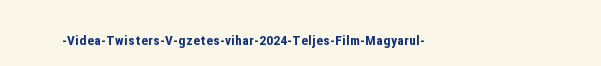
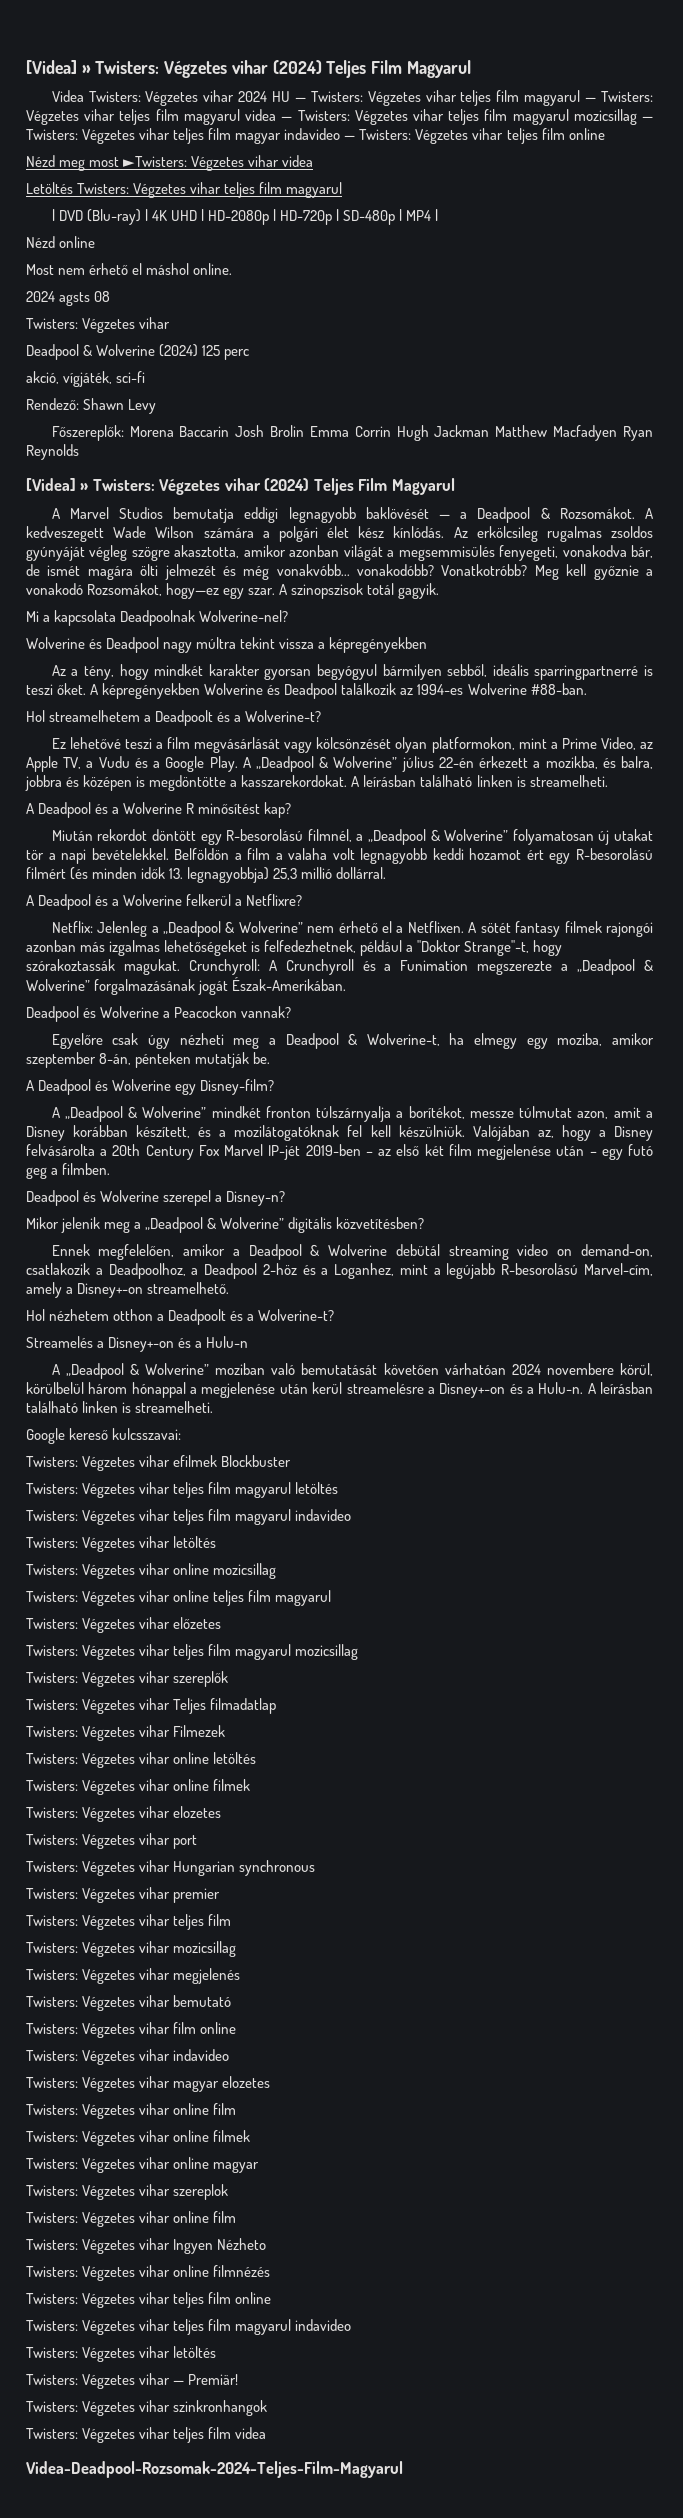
[62,35,425,48] -Videa-Twisters-V-gzetes-vihar-2024-Teljes-Film-Magyarul- -> [26,60,471,78] [51,90,654,106] [26,109,653,125] [26,128,605,144] [26,155,314,171] [26,182,343,198] [51,209,439,225] [26,236,96,248] [26,263,233,275] [26,291,111,306] [26,317,171,333] [26,344,250,360] [26,371,146,387] [26,398,157,414] [51,425,653,441] [26,444,79,460] [26,478,455,495] [51,507,653,523] [26,526,653,542] [26,545,653,561] [26,564,653,580] [26,583,440,599] [26,610,289,626] [26,637,428,653] [51,664,654,680] [26,683,587,699] [26,710,322,726] [51,737,654,753] [26,756,653,772] [25,775,608,791] [26,802,292,818] [51,829,654,845] [26,848,654,864] [26,867,387,883] [26,894,303,910] [51,921,653,937] [26,940,563,956] [26,959,655,975] [26,977,347,995] [26,1006,292,1022] [51,1033,654,1049] [26,1052,271,1068] [26,1079,275,1095] [51,1106,653,1122] [26,1125,654,1141] [26,1144,654,1160] [26,1163,111,1179] [26,1190,286,1206] [26,1217,425,1233] [51,1244,653,1260] [26,1263,653,1279] [26,1282,230,1298] [26,1309,335,1325] [26,1336,249,1352] [51,1363,654,1379] [26,1382,654,1398] [26,1401,214,1413] [26,1428,182,1444] [26,1455,292,1471] [26,1482,339,1498] [26,1509,352,1525] [26,1536,217,1552] [26,1563,277,1579] [26,1590,332,1606] [26,1617,222,1633] [26,1644,359,1660] [26,1671,229,1687] [26,1698,277,1714] [26,1725,226,1741] [26,1752,257,1768] [26,1779,251,1795] [26,1806,222,1822] [26,1833,198,1849] [26,1860,316,1876] [26,1887,221,1903] [26,1914,232,1930] [26,1941,237,1957] [26,1968,241,1984] [26,1995,232,2011] [26,2022,237,2038] [26,2049,230,2065] [26,2076,271,2092] [26,2103,237,2119] [26,2130,251,2146] [26,2157,260,2173] [26,2184,229,2200] [26,2211,237,2227] [26,2238,267,2254] [26,2265,271,2281] [26,2292,272,2308] [26,2319,352,2335] [26,2346,217,2362] [26,2373,239,2389] [26,2400,268,2416] [26,2427,267,2443] [26,2461,403,2478] [Videa] » Twisters: Végzetes vihar (2024) Teljes Film Magyarul // Videa Twisters: Végzetes vihar 2024 HU — Twisters: Végzetes vihar teljes film magyarul — Twisters: Végzetes vihar teljes film magyarul videa — Twisters: Végzetes vihar teljes film magyarul mozicsillag — Twisters: Végzetes vihar teljes film magyar indavideo — Twisters: Végzetes vihar teljes film online // Nézd meg most ►Twisters: Végzetes vihar videa // Letöltés Twisters: Végzetes vihar teljes film magyarul // | DVD (Blu-ray) | 4K UHD | HD-2080p | HD-720p | SD-480p | MP4 | // Nézd online // Most nem érhető el máshol online. // 2024 agsts 08 // Twisters: Végzetes vihar // Deadpool & Wolverine (2024) 125 perc // akció, vígjáték, sci-fi // Rendező: Shawn Levy // Főszereplők: Morena Baccarin Josh Brolin Emma Corrin Hugh Jackman Matthew Macfadyen Ryan Reynolds // [Videa] » Twisters: Végzetes vihar (2024) Teljes Film Magyarul // A Marvel Studios bemutatja eddigi legnagyobb baklövését — a Deadpool & Rozsomákot. A kedveszegett Wade Wilson számára a polgári élet kész kínlódás. Az erkölcsileg rugalmas zsoldos gyúnyáját végleg szögre akasztotta, amikor azonban világát a megsemmisülés fenyegeti, vonakodva bár, de ismét magára ölti jelmezét és még vonakvóbb... vonakodóbb? Vonatkotróbb? Meg kell győznie a vonakodó Rozsomákot, hogy—ez egy szar. A szinopszisok totál gagyik. // Mi a kapcsolata Deadpoolnak Wolverine-nel? // Wolverine és Deadpool nagy múltra tekint vissza a képregényekben // Az a tény, hogy mindkét karakter gyorsan begyógyul bármilyen sebből, ideális sparringpartnerré is teszi őket. A képregényekben Wolverine és Deadpool találkozik az 1994-es Wolverine #88-ban. // Hol streamelhetem a Deadpoolt és a Wolverine-t? // Ez lehetővé teszi a film megvásárlását vagy kölcsönzését olyan platformokon, mint a Prime Video, az Apple TV, a Vudu és a Google Play. A „Deadpool & Wolverine” július 22-én érkezett a mozikba, és balra, jobbra és középen is megdöntötte a kasszarekordokat. A leírásban található linken is streamelheti. // A Deadpool és a Wolverine R minősítést kap? // Miután rekordot döntött egy R-besorolású filmnél, a „Deadpool & Wolverine” folyamatosan új utakat tör a napi bevételekkel. Belföldön a film a valaha volt legnagyobb keddi hozamot ért egy R-besorolású filmért (és minden idők 13. legnagyobbja) 25,3 millió dollárral. // A Deadpool és a Wolverine felkerül a Netflixre? // Netflix: Jelenleg a „Deadpool & Wolverine” nem érhető el a Netflixen. A sötét fantasy filmek rajongói azonban más izgalmas lehetőségeket is felfedezhetnek, például a "Doktor Strange"-t, hogy szórakoztassák magukat. Crunchyroll: A Crunchyroll és a Funimation megszerezte a „Deadpool & Wolverine” forgalmazásának jogát Észak-Amerikában. // Deadpool és Wolverine a Peacockon vannak? // Egyelőre csak úgy nézheti meg a Deadpool & Wolverine-t, ha elmegy egy moziba, amikor szeptember 8-án, pénteken mutatják be. // A Deadpool és Wolverine egy Disney-film? // A „Deadpool & Wolverine” mindkét fronton túlszárnyalja a borítékot, messze túlmutat azon, amit a Disney korábban készített, és a mozilátogatóknak fel kell készülniük. Valójában az, hogy a Disney felvásárolta a 20th Century Fox Marvel IP-jét 2019-ben – az első két film megjelenése után – egy futó geg a filmben. // Deadpool és Wolverine szerepel a Disney-n? // Mikor jelenik meg a „Deadpool & Wolverine” digitális közvetítésben? // Ennek megfelelően, amikor a Deadpool & Wolverine debütál streaming video on demand-on, csatlakozik a Deadpoolhoz, a Deadpool 2-höz és a Loganhez, mint a legújabb R-besorolású Marvel-cím, amely a Disney+-on streamelhető. // Hol nézhetem otthon a Deadpoolt és a Wolverine-t? // Streamelés a Disney+-on és a Hulu-n // A „Deadpool & Wolverine” moziban való bemutatását követően várhatóan 2024 novembere körül, körülbelül három hónappal a megjelenése után kerül streamelésre a Disney+-on és a Hulu-n. A leírásban található linken is streamelheti. // Google kereső kulcsszavai: // Twisters: Végzetes vihar efilmek Blockbuster // Twisters: Végzetes vihar teljes film magyarul letöltés // Twisters: Végzetes vihar teljes film magyarul indavideo // Twisters: Végzetes vihar letöltés // Twisters: Végzetes vihar online mozicsillag // Twisters: Végzetes vihar online teljes film magyarul // Twisters: Végzetes vihar előzetes // Twisters: Végzetes vihar teljes film magyarul mozicsillag // Twisters: Végzetes vihar szereplők // Twisters: Végzetes vihar Teljes filmadatlap // Twisters: Végzetes vihar Filmezek // Twisters: Végzetes vihar online letöltés // Twisters: Végzetes vihar online filmek // Twisters: Végzetes vihar elozetes // Twisters: Végzetes vihar port // Twisters: Végzetes vihar Hungarian synchronous // Twisters: Végzetes vihar premier // Twisters: Végzetes vihar teljes film // Twisters: Végzetes vihar mozicsillag // Twisters: Végzetes vihar megjelenés // Twisters: Végzetes vihar bemutató // Twisters: Végzetes vihar film online // Twisters: Végzetes vihar indavideo // Twisters: Végzetes vihar magyar elozetes // Twisters: Végzetes vihar online film // Twisters: Végzetes vihar online filmek // Twisters: Végzetes vihar online magyar // Twisters: Végzetes vihar szereplok // Twisters: Végzetes vihar online film // Twisters: Végzetes vihar Ingyen Nézheto // Twisters: Végzetes vihar online filmnézés // Twisters: Végzetes vihar teljes film online // Twisters: Végzetes vihar teljes film magyarul indavideo // Twisters: Végzetes vihar letöltés // Twisters: Végzetes vihar — Premiär! // Twisters: Végzetes vihar szinkronhangok // Twisters: Végzetes vihar teljes film videa // Videa-Deadpool-Rozsomak-2024-Teljes-Film-Magyarul

